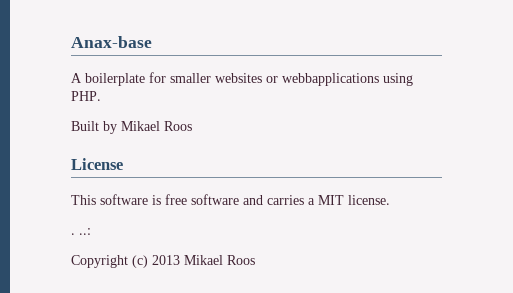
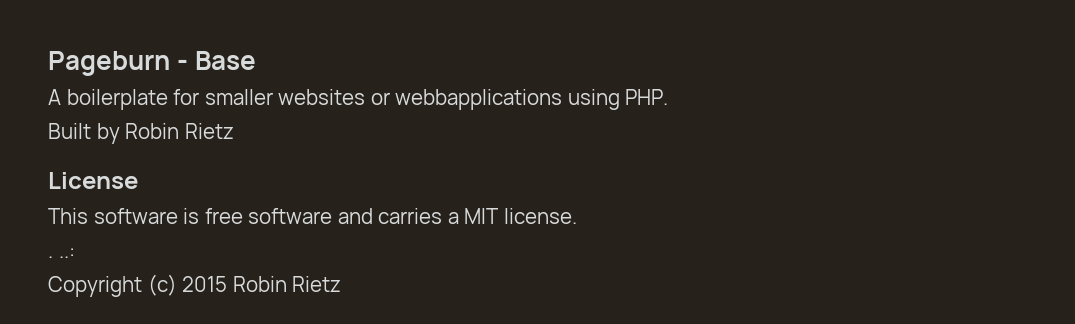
[71,36,152,48] Anax-base -> [48,51,257,76] Pageburn - Base
[121,121,192,131] Mikael Roos -> [125,123,234,139] Robin Rietz
[152,255,255,265] 2013 Mikael Roos -> [182,276,342,292] 2015 Robin Rietz

